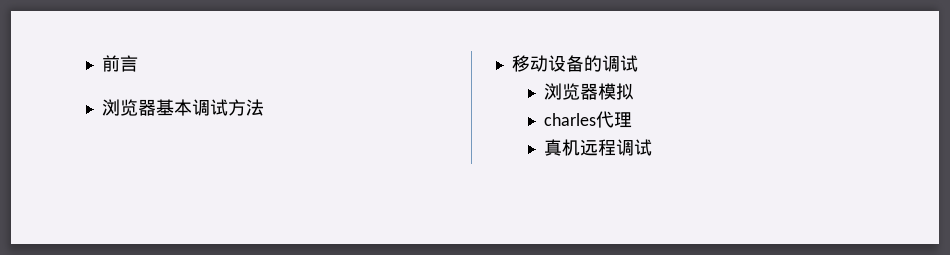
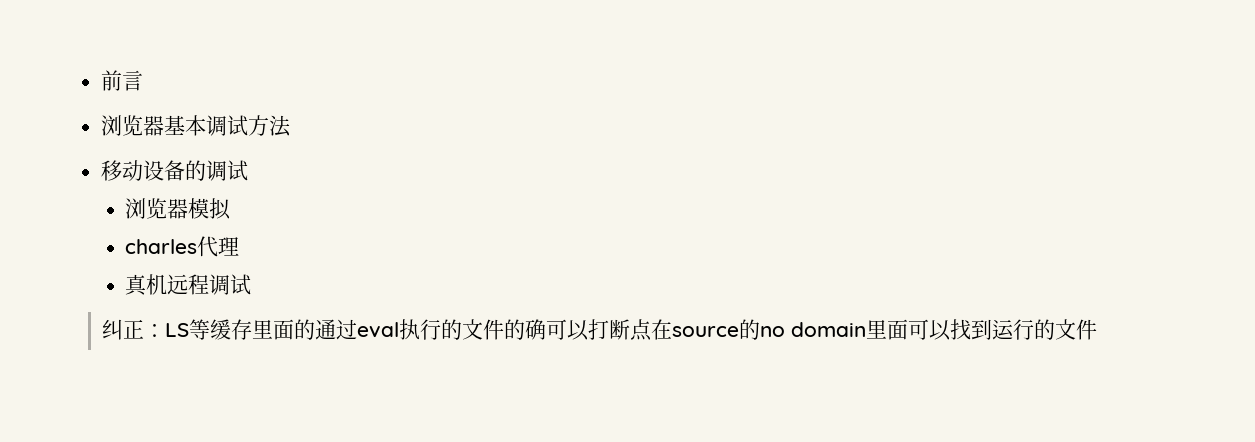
(653, 147) none -> [102,319,1098,341] // 纠正：LS等缓存里面的通过eval执行的文件的确可以打断点在source的no domain里面可以找到运行的文件

